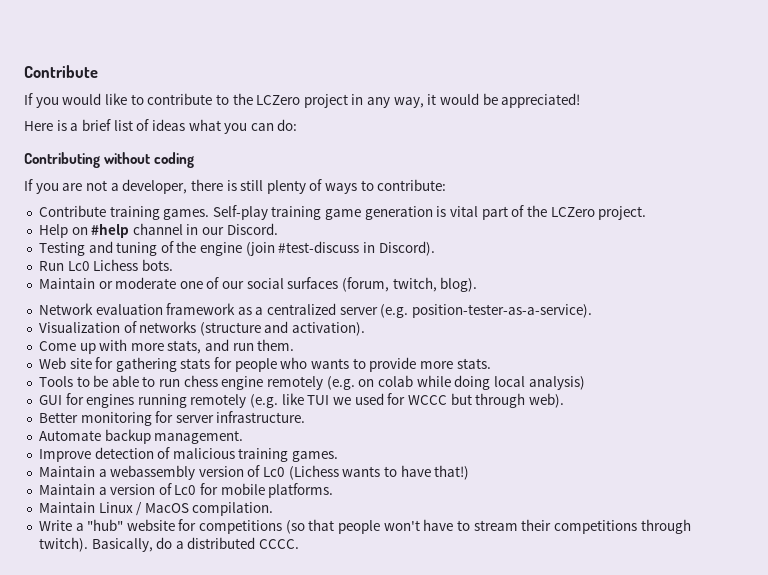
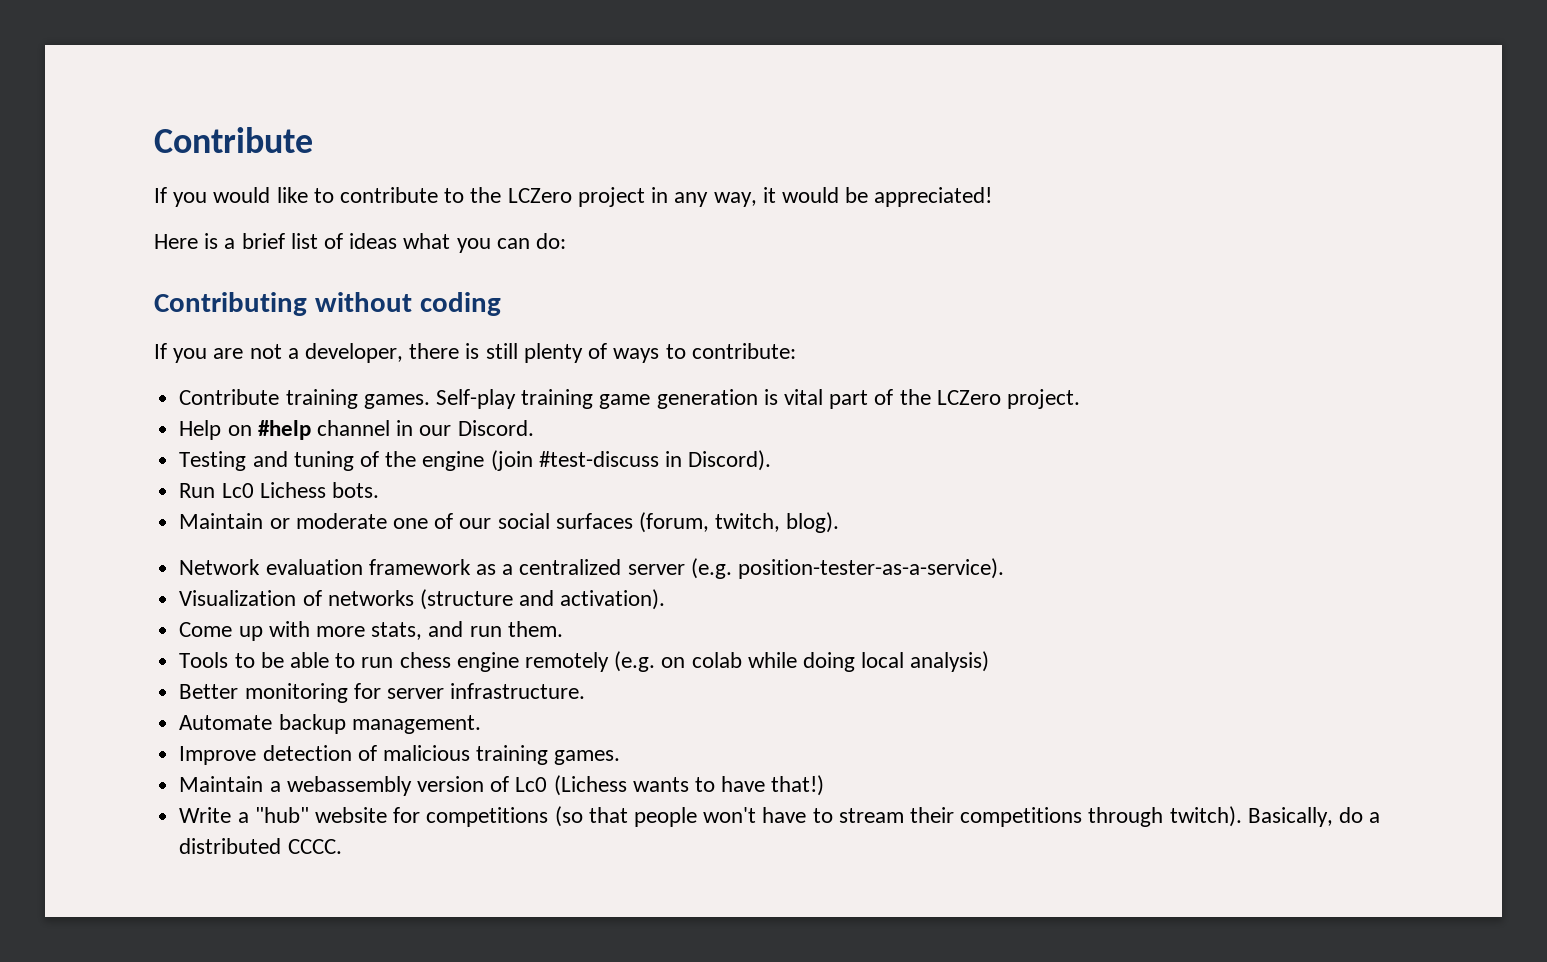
[38,357,491,372] // Web site for gathering stats for people who wants to provide more stats. -> (563, 629) none
[38,393,564,408] // GUI for engines running remotely (e.g. like TUI we used for WCCC but through web). -> (990, 661) none
[38,483,334,498] [38,502,274,516] // Maintain a version of Lc0 for mobile platforms. // Maintain Linux / MacOS compilation. -> (825, 785) none

